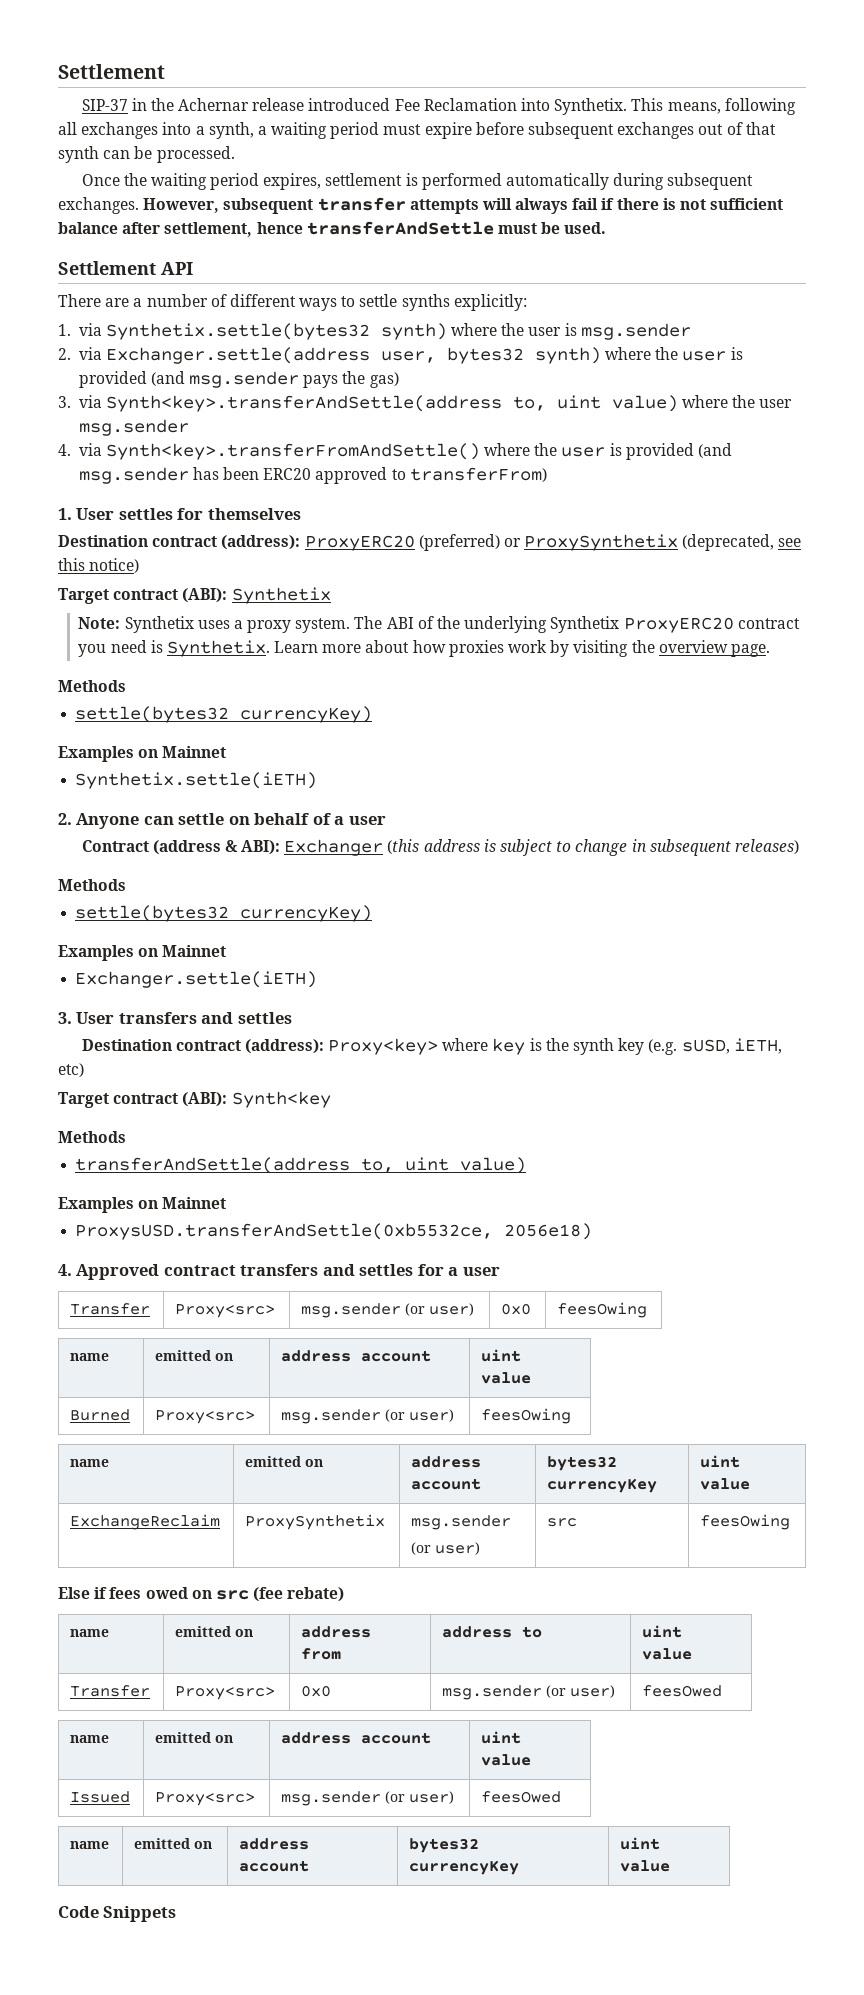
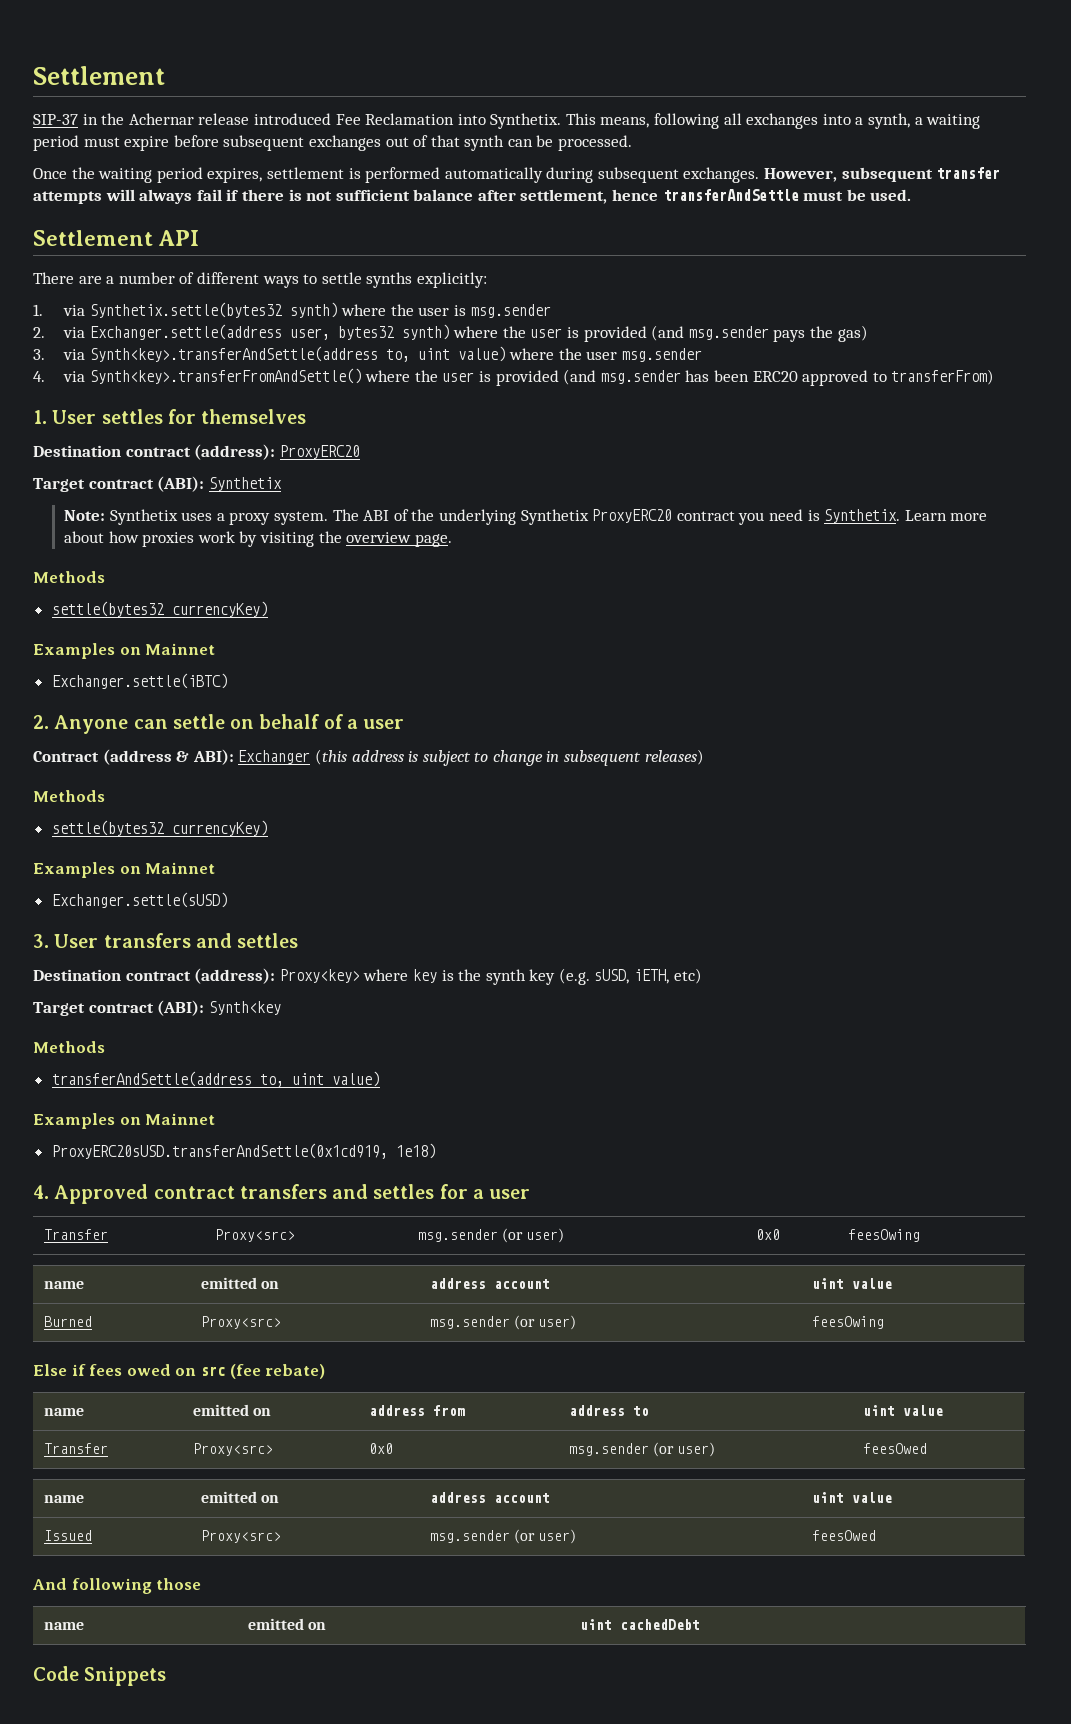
[418,534,802,551] [58,558,140,573] (preferred) or ProxySynthetix (deprecated, see this notice) -> (360, 452) none
[75,772,318,789] Synthetix.settle(iETH) -> [51,673,228,689] Exchanger.settle(iBTC)
[75,971,318,988] Exchanger.settle(iETH) -> [51,892,228,908] Exchanger.settle(sUSD)
[75,1223,593,1240] ProxysUSD.transferAndSettle(0xb5532ce, 2056e18) -> [51,1143,436,1159] ProxyERC20sUSD.transferAndSettle(0x1cd919, 1e18)
[70,1459,110,1467] [245,1456,324,1467] [411,1456,482,1468] [411,1478,482,1490] [547,1456,618,1471] [547,1478,658,1493] [700,1455,741,1468] [700,1478,751,1490] [70,1514,221,1530] [245,1514,386,1530] [411,1515,512,1530] [411,1542,481,1555] [547,1518,578,1527] [700,1514,791,1530] // name | emitted on | address account | bytes32 currencyKey | uint value // ExchangeReclaim | ProxySynthetix | msg.sender // (or user) | src | feesOwing -> (884, 1322) none
[70,1841,110,1849] [134,1838,213,1849] [239,1838,310,1850] [239,1860,310,1872] [409,1838,480,1853] [409,1860,520,1875] [620,1837,661,1850] [620,1860,671,1872] // name | emitted on | address account | bytes32 currencyKey | uint value -> [32,1578,202,1594] [43,1622,84,1630] [247,1618,327,1630] [579,1619,700,1630] // And following those // name | emitted on | uint cachedDebt

